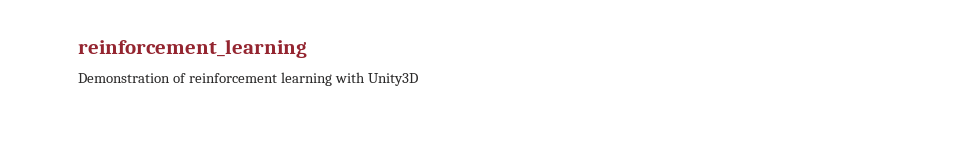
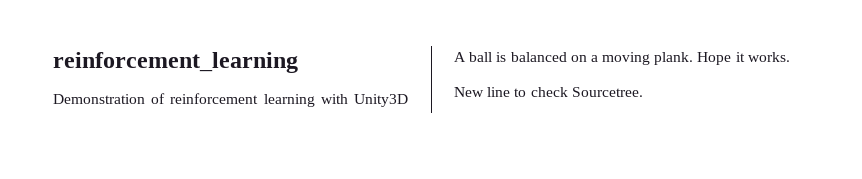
(418, 79) none -> [454,52,790,65] [454,87,643,97] A ball is balanced on a moving plank. Hope it works. // New line to check Sourcetree.

